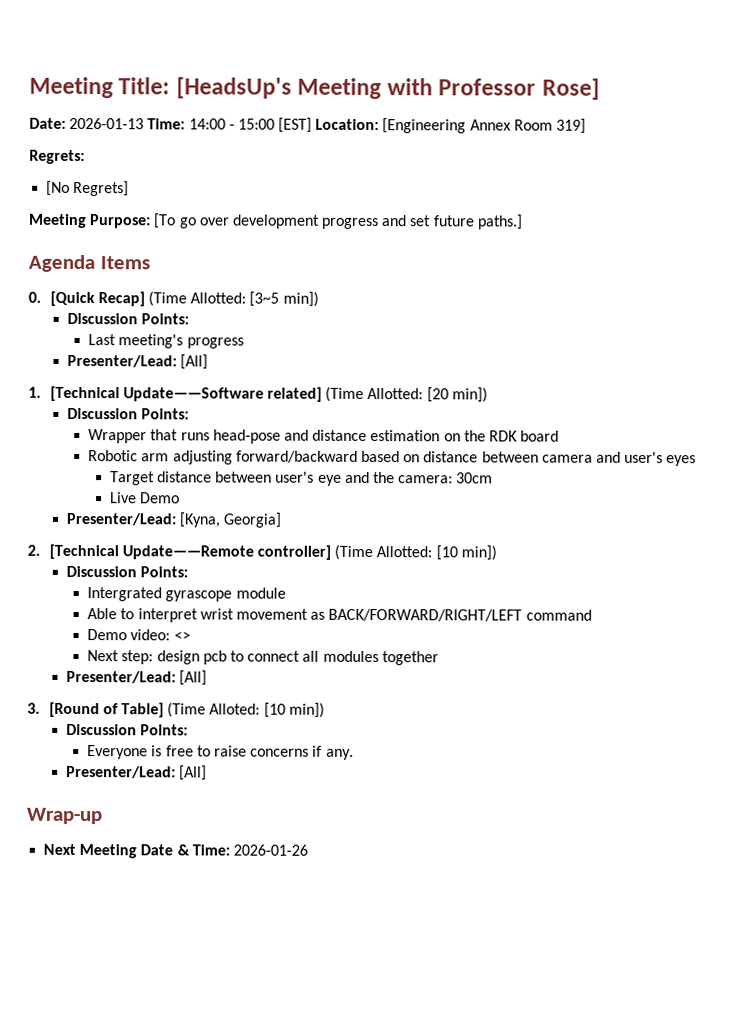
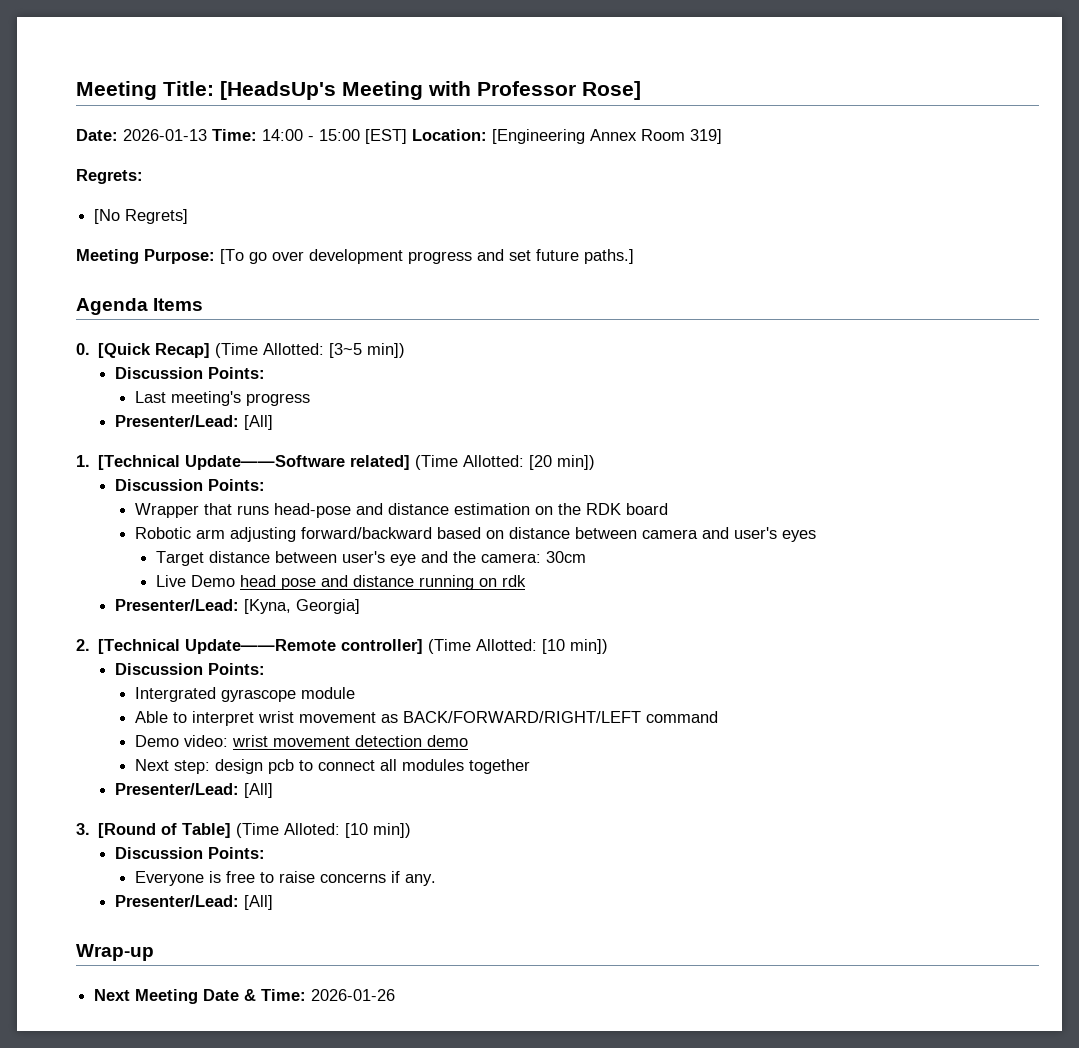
(181, 498) none -> [239,575,526,590] head pose and distance running on rdk
[173,631,191,641] <> -> [232,735,469,747] wrist movement detection demo

